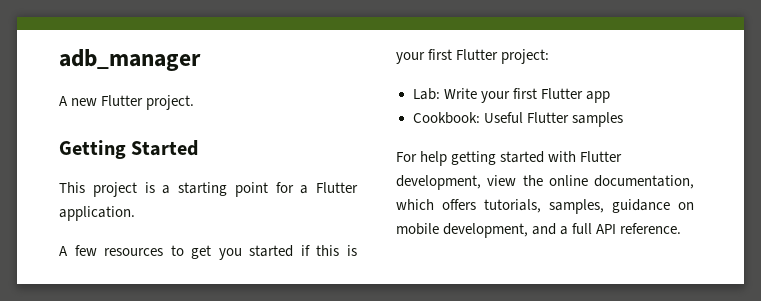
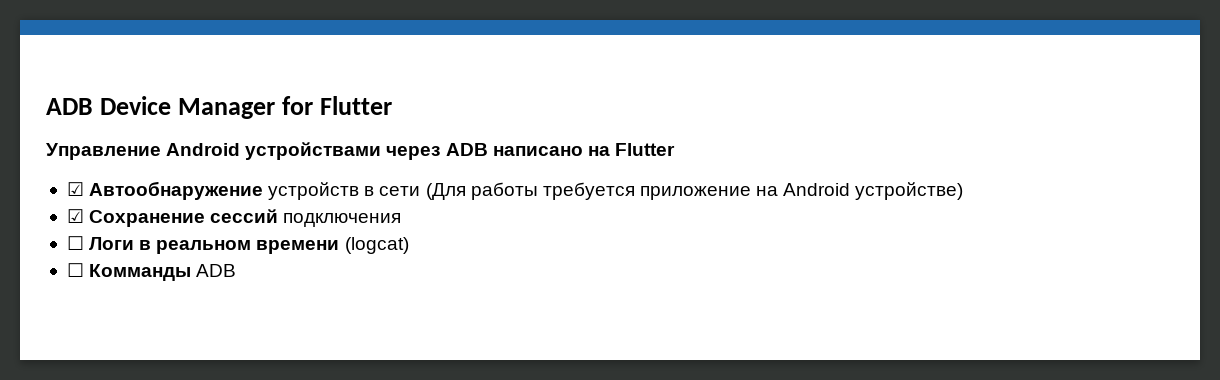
[59,49,201,71] [59,95,195,110] [59,140,199,159] [59,182,358,197] [59,206,135,221] [59,245,357,260] [396,49,550,64] [412,88,610,103] [412,112,623,127] [396,151,623,166] [396,175,694,190] [396,199,694,214] [396,223,682,238] adb_manager // A new Flutter project. // Getting Started // This project is a starting point for a Flutter application. // A few resources to get you started if this is your first Flutter project: // Lab: Write your first Flutter app // Cookbook: Useful Flutter samples // For help getting started with Flutter development, view the online documentation, which offers tutorials, samples, guidance on mobile development, and a full API reference. -> [46,96,392,119] [46,142,675,160] [66,181,964,200] [66,209,402,227] [66,236,409,254] [66,263,237,281] ADB Device Manager for Flutter // Управление Android устройствами через ADB написано на Flutter // ☑ Автообнаружение устройств в сети (Для работы требуется приложение на Android устройстве) // ☑ Сохранение сессий подключения // ☐ Логи в реальном времени (logcat) // ☐ Комманды ADB

